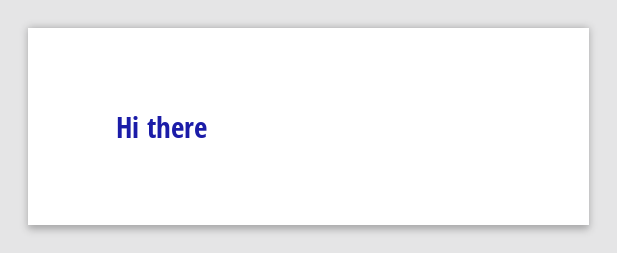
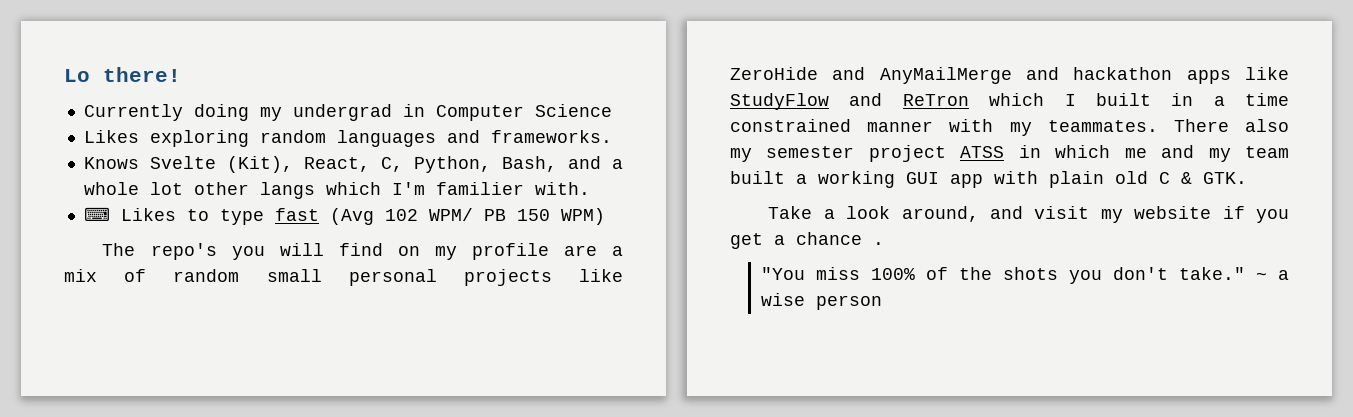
[116,116,207,138] Hi there -> [64,67,181,82] [83,104,612,121] [83,130,612,147] [83,156,623,173] [83,182,590,199] [83,207,605,225] [102,243,623,260] [64,269,623,286] [730,67,1289,84] [730,93,1289,110] [730,119,1289,136] [730,145,1289,162] [730,171,1247,188] [768,206,1289,223] [730,232,884,249] [760,267,1289,284] [760,293,882,310] Lo there! // Currently doing my undergrad in Computer Science // Likes exploring random languages and frameworks. // Knows Svelte (Kit), React, C, Python, Bash, and a whole lot other langs which I'm familier with. // ⌨ Likes to type fast (Avg 102 WPM/ PB 150 WPM) // The repo's you will find on my profile are a mix of random small personal projects like ZeroHide and AnyMailMerge and hackathon apps like StudyFlow and ReTron which I built in a time constrained manner with my teammates. There also my semester project ATSS in which me and my team built a working GUI app with plain old C & GTK. // Take a look around, and visit my website if you get a chance . // "You miss 100% of the shots you don't take." ~ a wise person

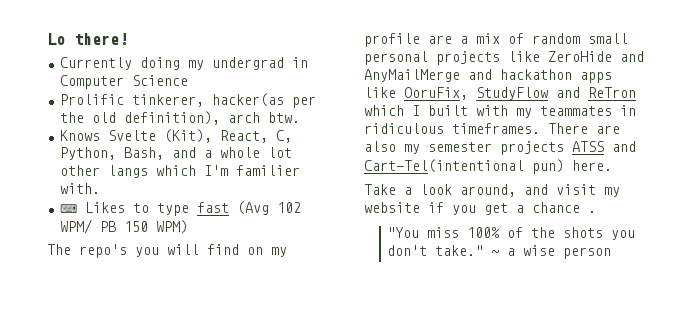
[83,130,612,147] Likes exploring random languages and frameworks. -> [59,93,316,108] [59,111,300,125] Prolific tinkerer, hacker(as per the old definition), arch btw.
(1289, 73) none -> [404,87,468,100] OoruFix,
[1171,93,1289,106] [730,119,1289,136] [730,145,1289,162] [730,171,1247,188] in a time constrained manner with my teammates. There also my semester project ATSS in which me and my team built a working GUI app with plain old C & GTK. -> [476,105,636,118] [364,123,620,134] [364,141,636,155] [364,159,612,174] with my teammates in ridiculous timeframes. There are also my semester projects ATSS and Cart-Tel(intentional pun) here.

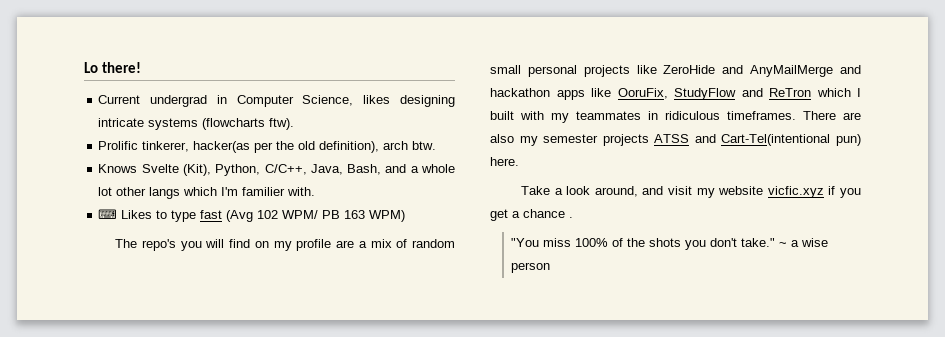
[59,57,308,70] [59,75,188,89] Currently doing my undergrad in Computer Science -> [98,95,455,107] [98,118,295,130] Current undergrad in Computer Science, likes designing intricate systems (flowcharts ftw).
[219,130,292,143] [59,147,116,160] React, C, Python, -> [215,164,343,176] Python, C/C++, Java,
[123,221,148,232] 150 -> [344,210,366,219] 163
(420, 207) none -> [767,186,824,198] vicfic.xyz

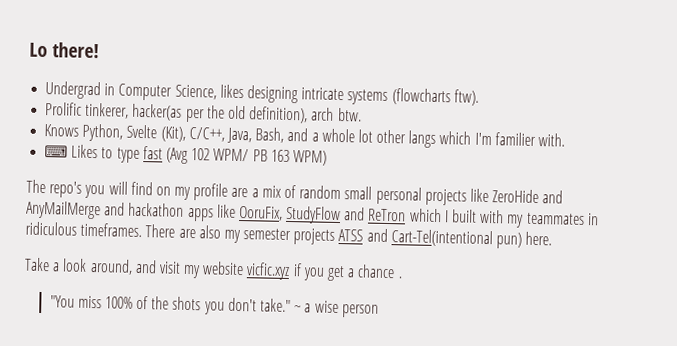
[98,95,208,107] Current undergrad -> [45,81,102,100] Undergrad
(138, 168) none -> [82,123,124,142] Python,
[215,164,261,176] Python, -> (186, 134) none

